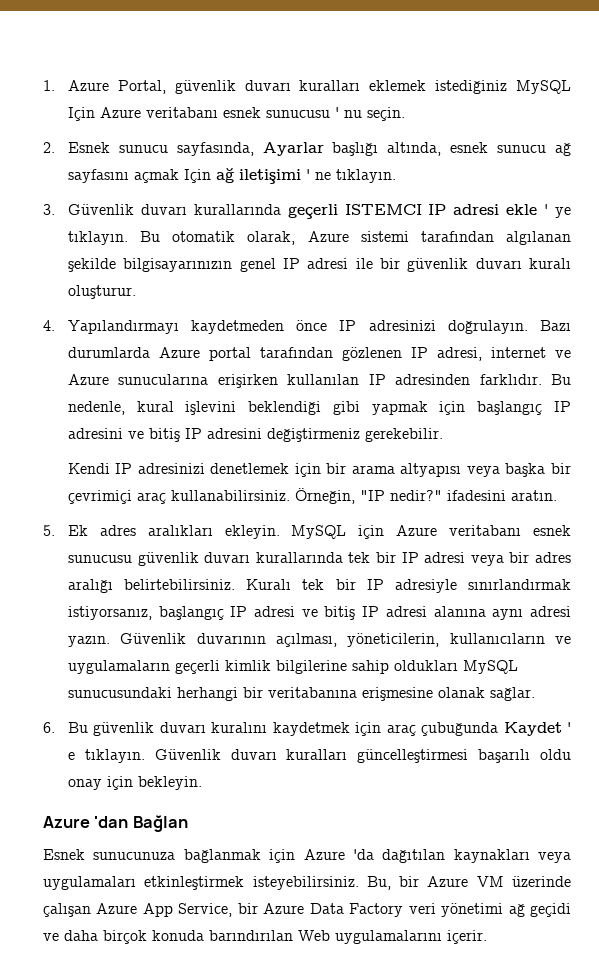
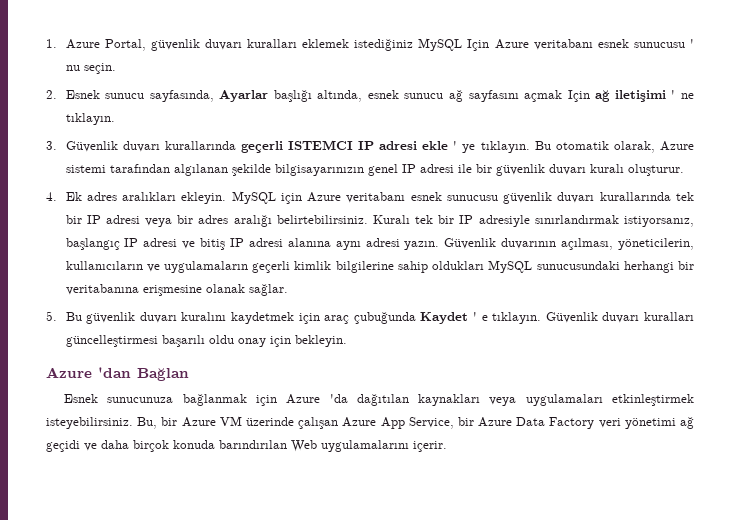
[67,320,571,334] [67,347,571,361] [67,374,571,388] [67,401,571,415] [67,428,443,442] [67,463,572,477] [67,488,557,504] [43,525,55,536] Yapılandırmayı kaydetmeden önce IP adresinizi doğrulayın. Bazı durumlarda Azure portal tarafından gözlenen IP adresi, internet ve Azure sunucularına erişirken kullanılan IP adresinden farklıdır. Bu nedenle, kural işlevini beklendiği gibi yapmak için başlangıç IP adresini ve bitiş IP adresini değiştirmeniz gerekebilir. // Kendi IP adresinizi denetlemek için bir arama altyapısı veya başka bir çevrimiçi araç kullanabilirsiniz. Örneğin, "IP nedir?" ifadesini aratın. // 5. -> (57, 196) none
[43,722,55,733] 6. -> [46,311,57,321] 5.

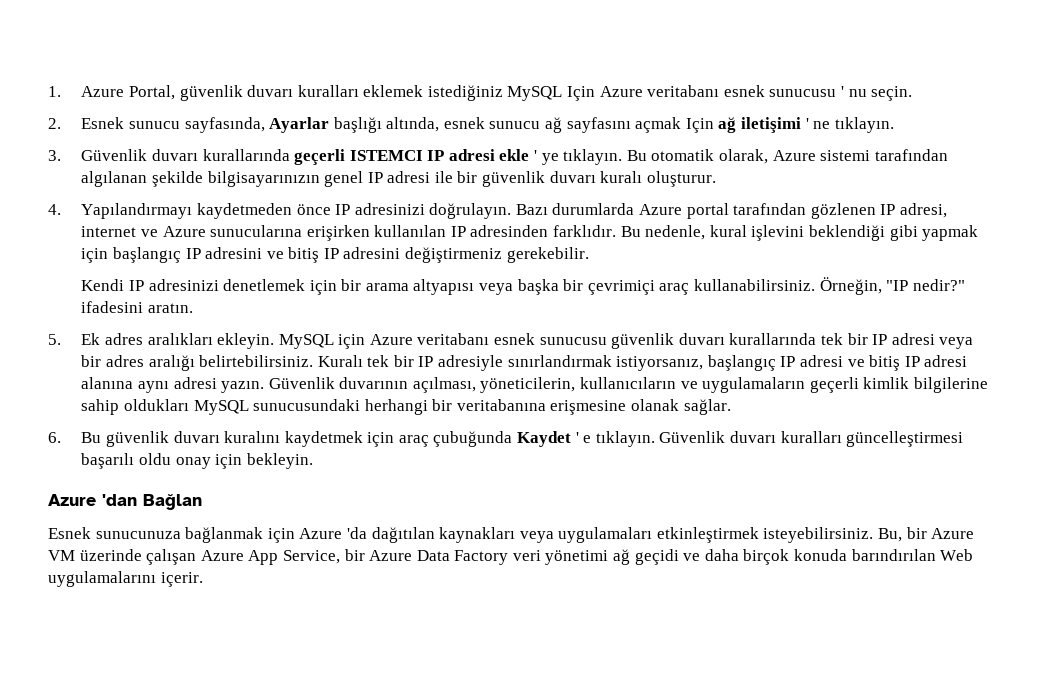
(57, 196) none -> [81,203,948,219] [81,225,979,241] [81,247,589,263] [81,277,965,295] [81,301,193,313] [48,334,61,345] Yapılandırmayı kaydetmeden önce IP adresinizi doğrulayın. Bazı durumlarda Azure portal tarafından gözlenen IP adresi, internet ve Azure sunucularına erişirken kullanılan IP adresinden farklıdır. Bu nedenle, kural işlevini beklendiği gibi yapmak için başlangıç IP adresini ve bitiş IP adresini değiştirmeniz gerekebilir. // Kendi IP adresinizi denetlemek için bir arama altyapısı veya başka bir çevrimiçi araç kullanabilirsiniz. Örneğin, "IP nedir?" ifadesini aratın. // 5.
[46,311,57,321] 5. -> [48,432,61,443] 6.

